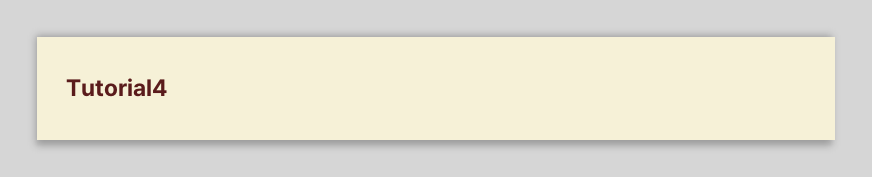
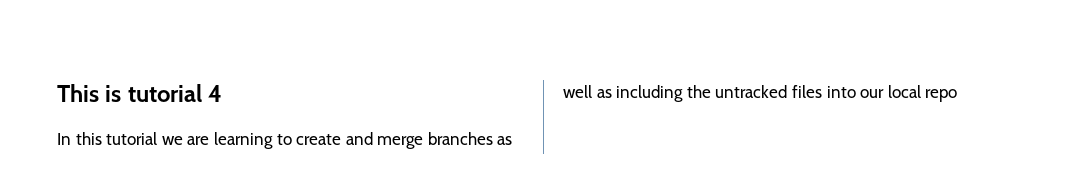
[66,78,167,97] Tutorial4 -> [57,84,223,102] [57,132,513,149] [563,85,958,102] This is tutorial 4 // In this tutorial we are learning to create and merge branches as well as including the untracked files into our local repo

